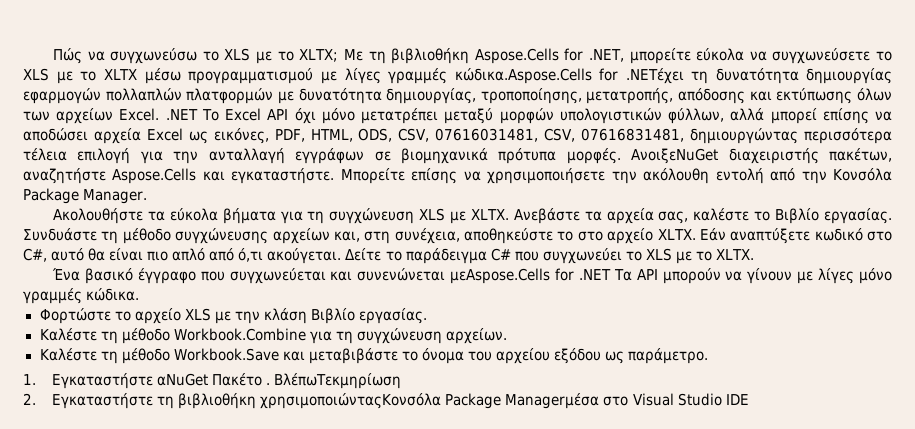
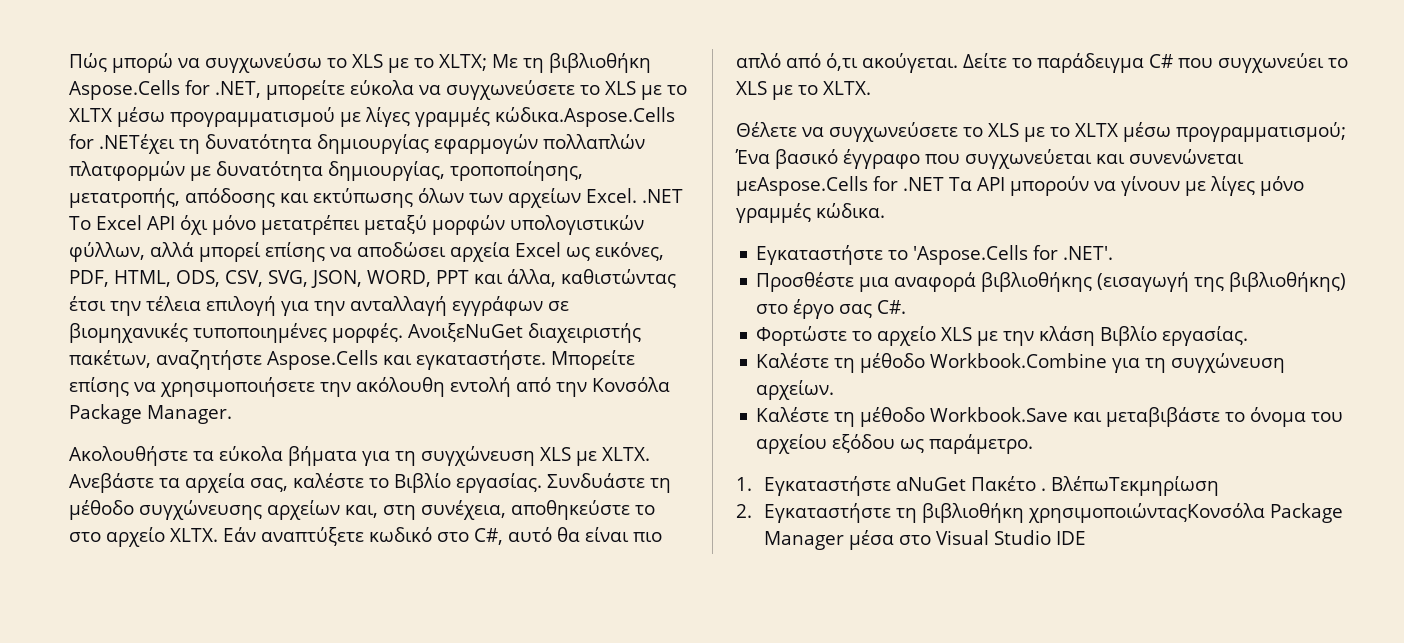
(83, 56) none -> [112,53,173,73] μπορώ
[435,128,892,144] 07616031481, CSV, 07616831481, δημιουργώντας περισσότερα -> [267,269,676,288] [69,296,141,316] SVG, JSON, WORD, PPT και άλλα, καθιστώντας έτσι την
[400,148,557,164] βιομηχανικά πρότυπα -> [69,323,327,343] βιομηχανικές τυποποιημένες
(754, 254) none -> [736,122,1346,142] Θέλετε να συγχωνεύσετε το XLS με το XLTX μέσω προγραμματισμού;
(140, 294) none -> [756,245,1114,265] [756,272,1347,292] [756,299,907,319] // Εγκαταστήστε το 'Aspose.Cells for .NET'. // Προσθέστε μια αναφορά βιβλιοθήκης (εισαγωγή της βιβλιοθήκης) στο έργο σας C#.
[505,393,600,409] Managerμέσα -> [764,530,895,550] Manager μέσα

